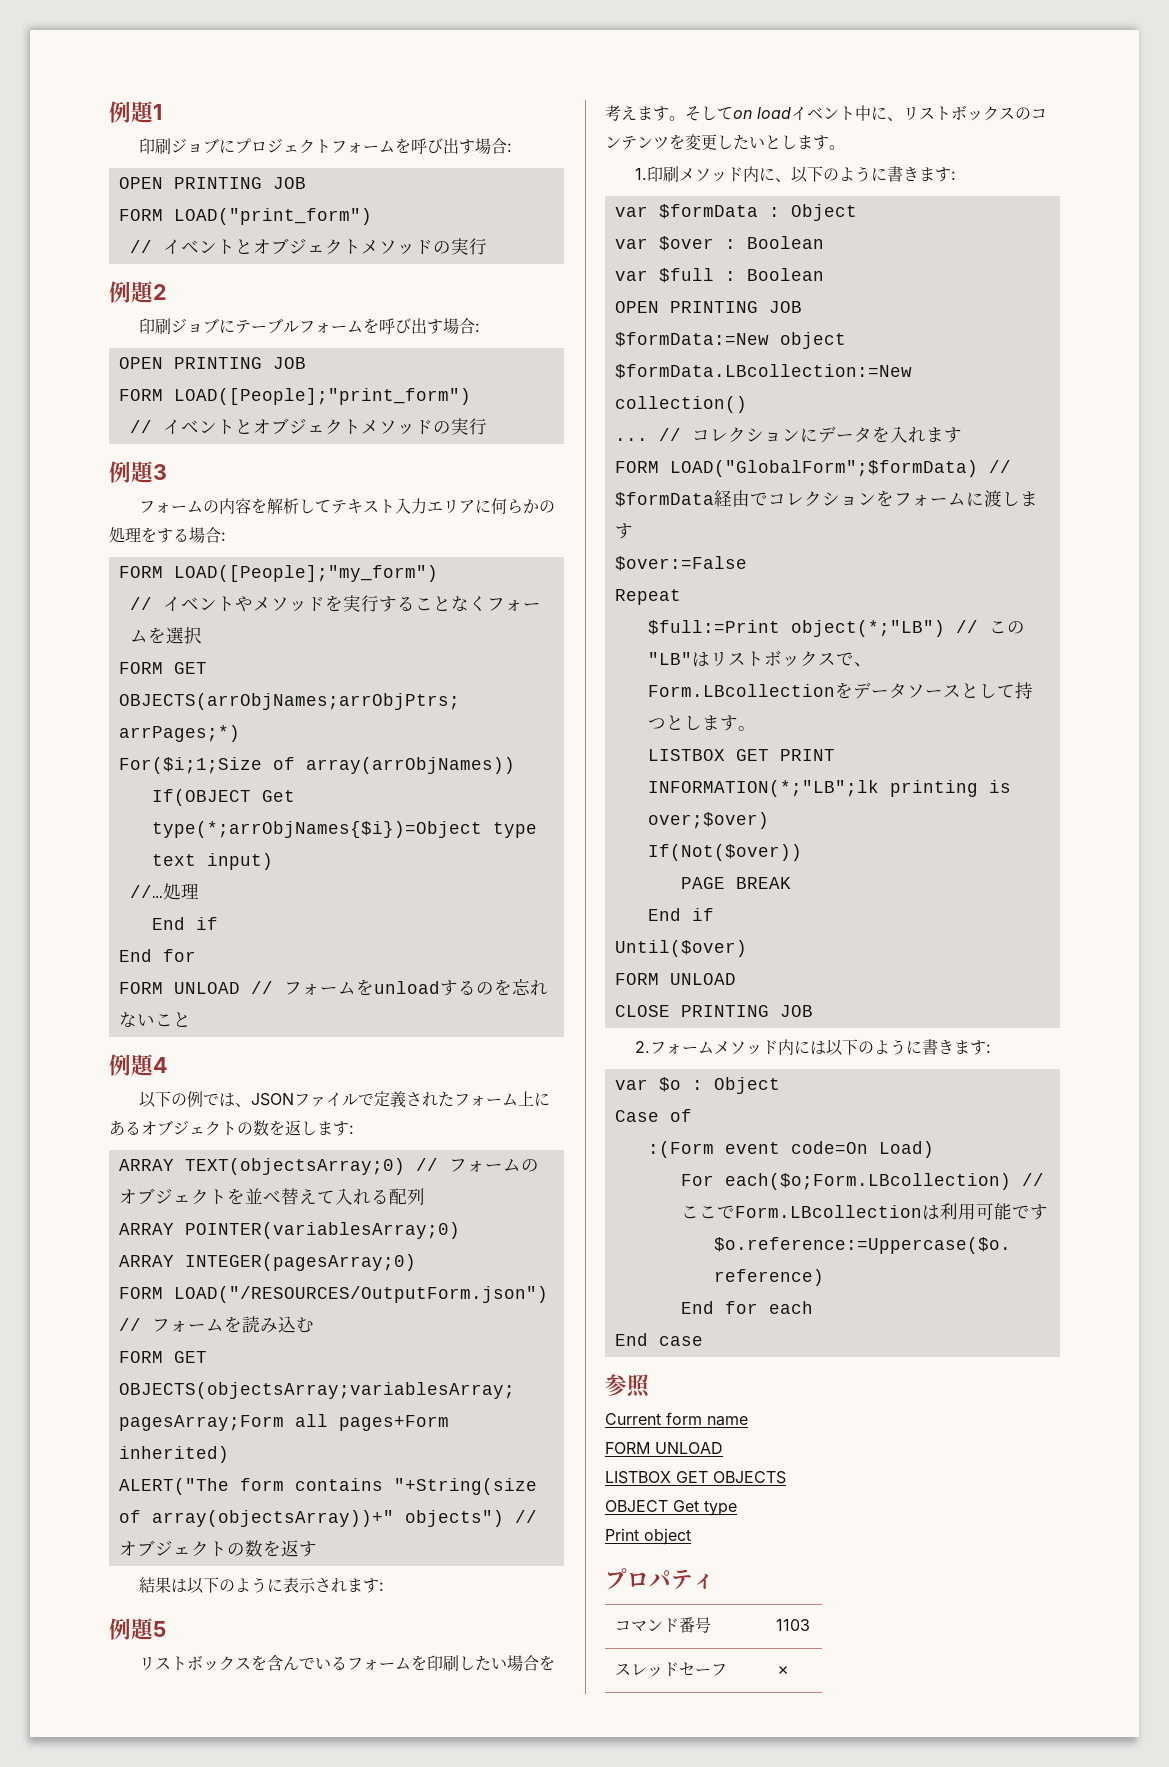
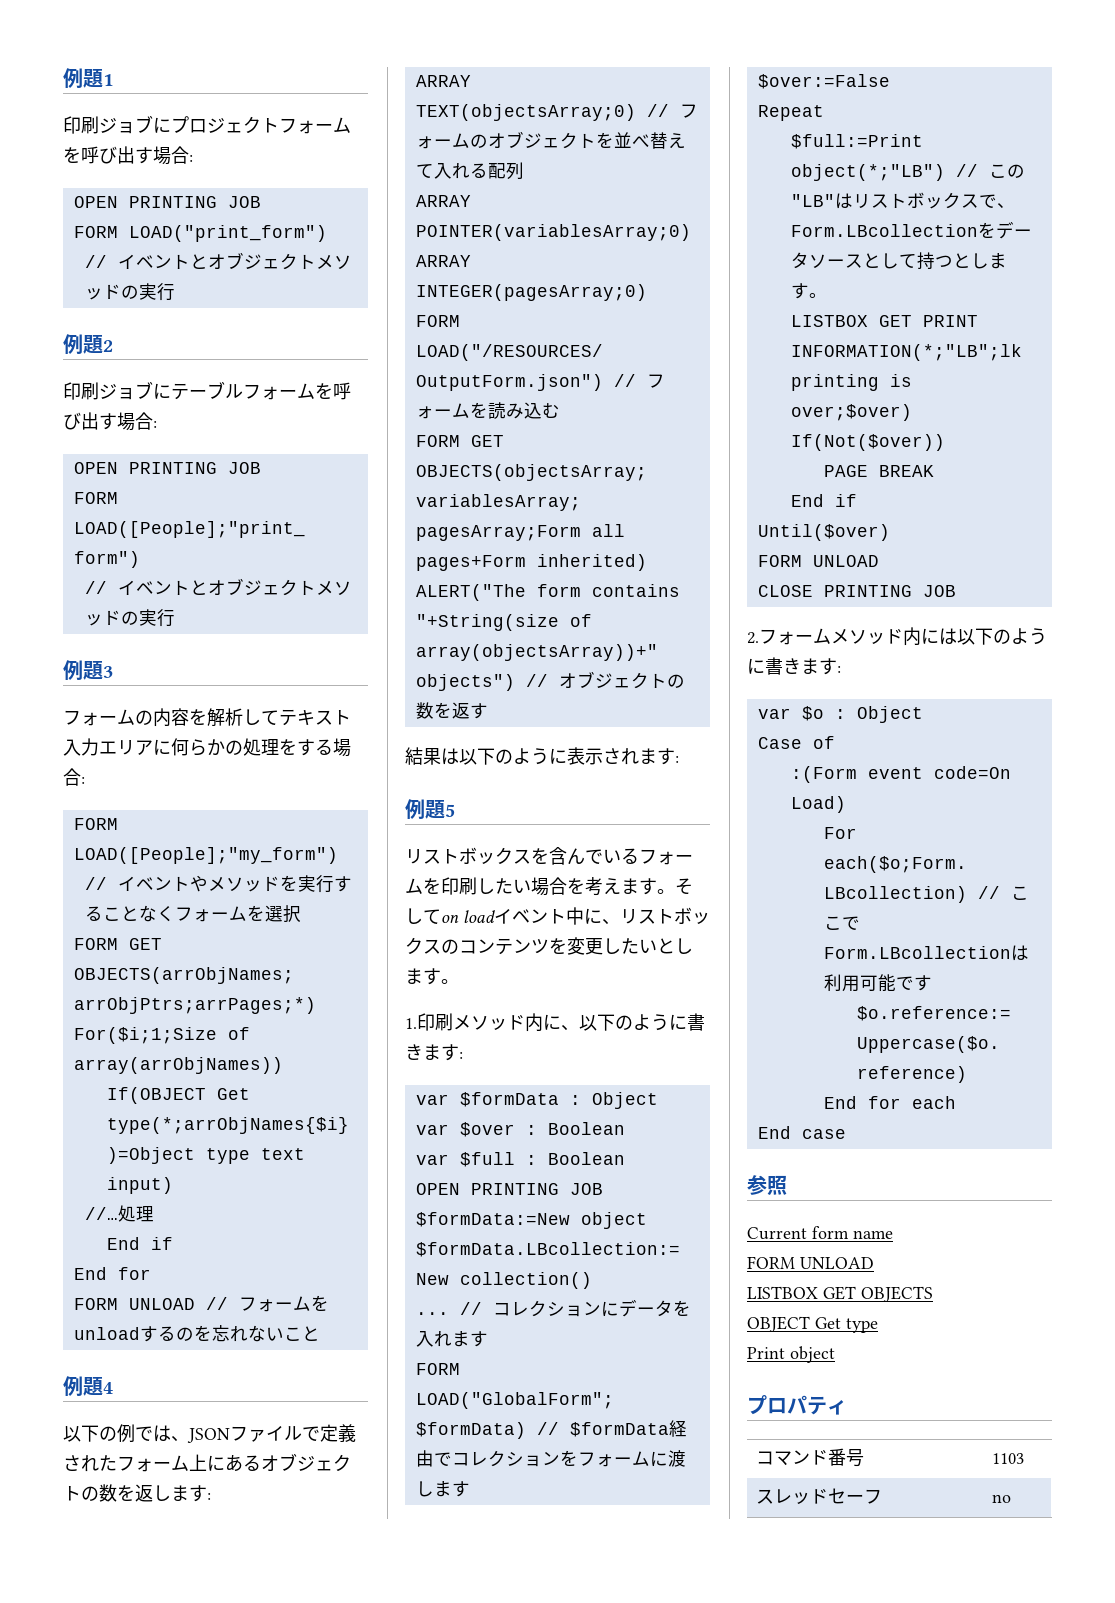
[776,1666,791,1675] ✗ -> [991,1494,1011,1503] no

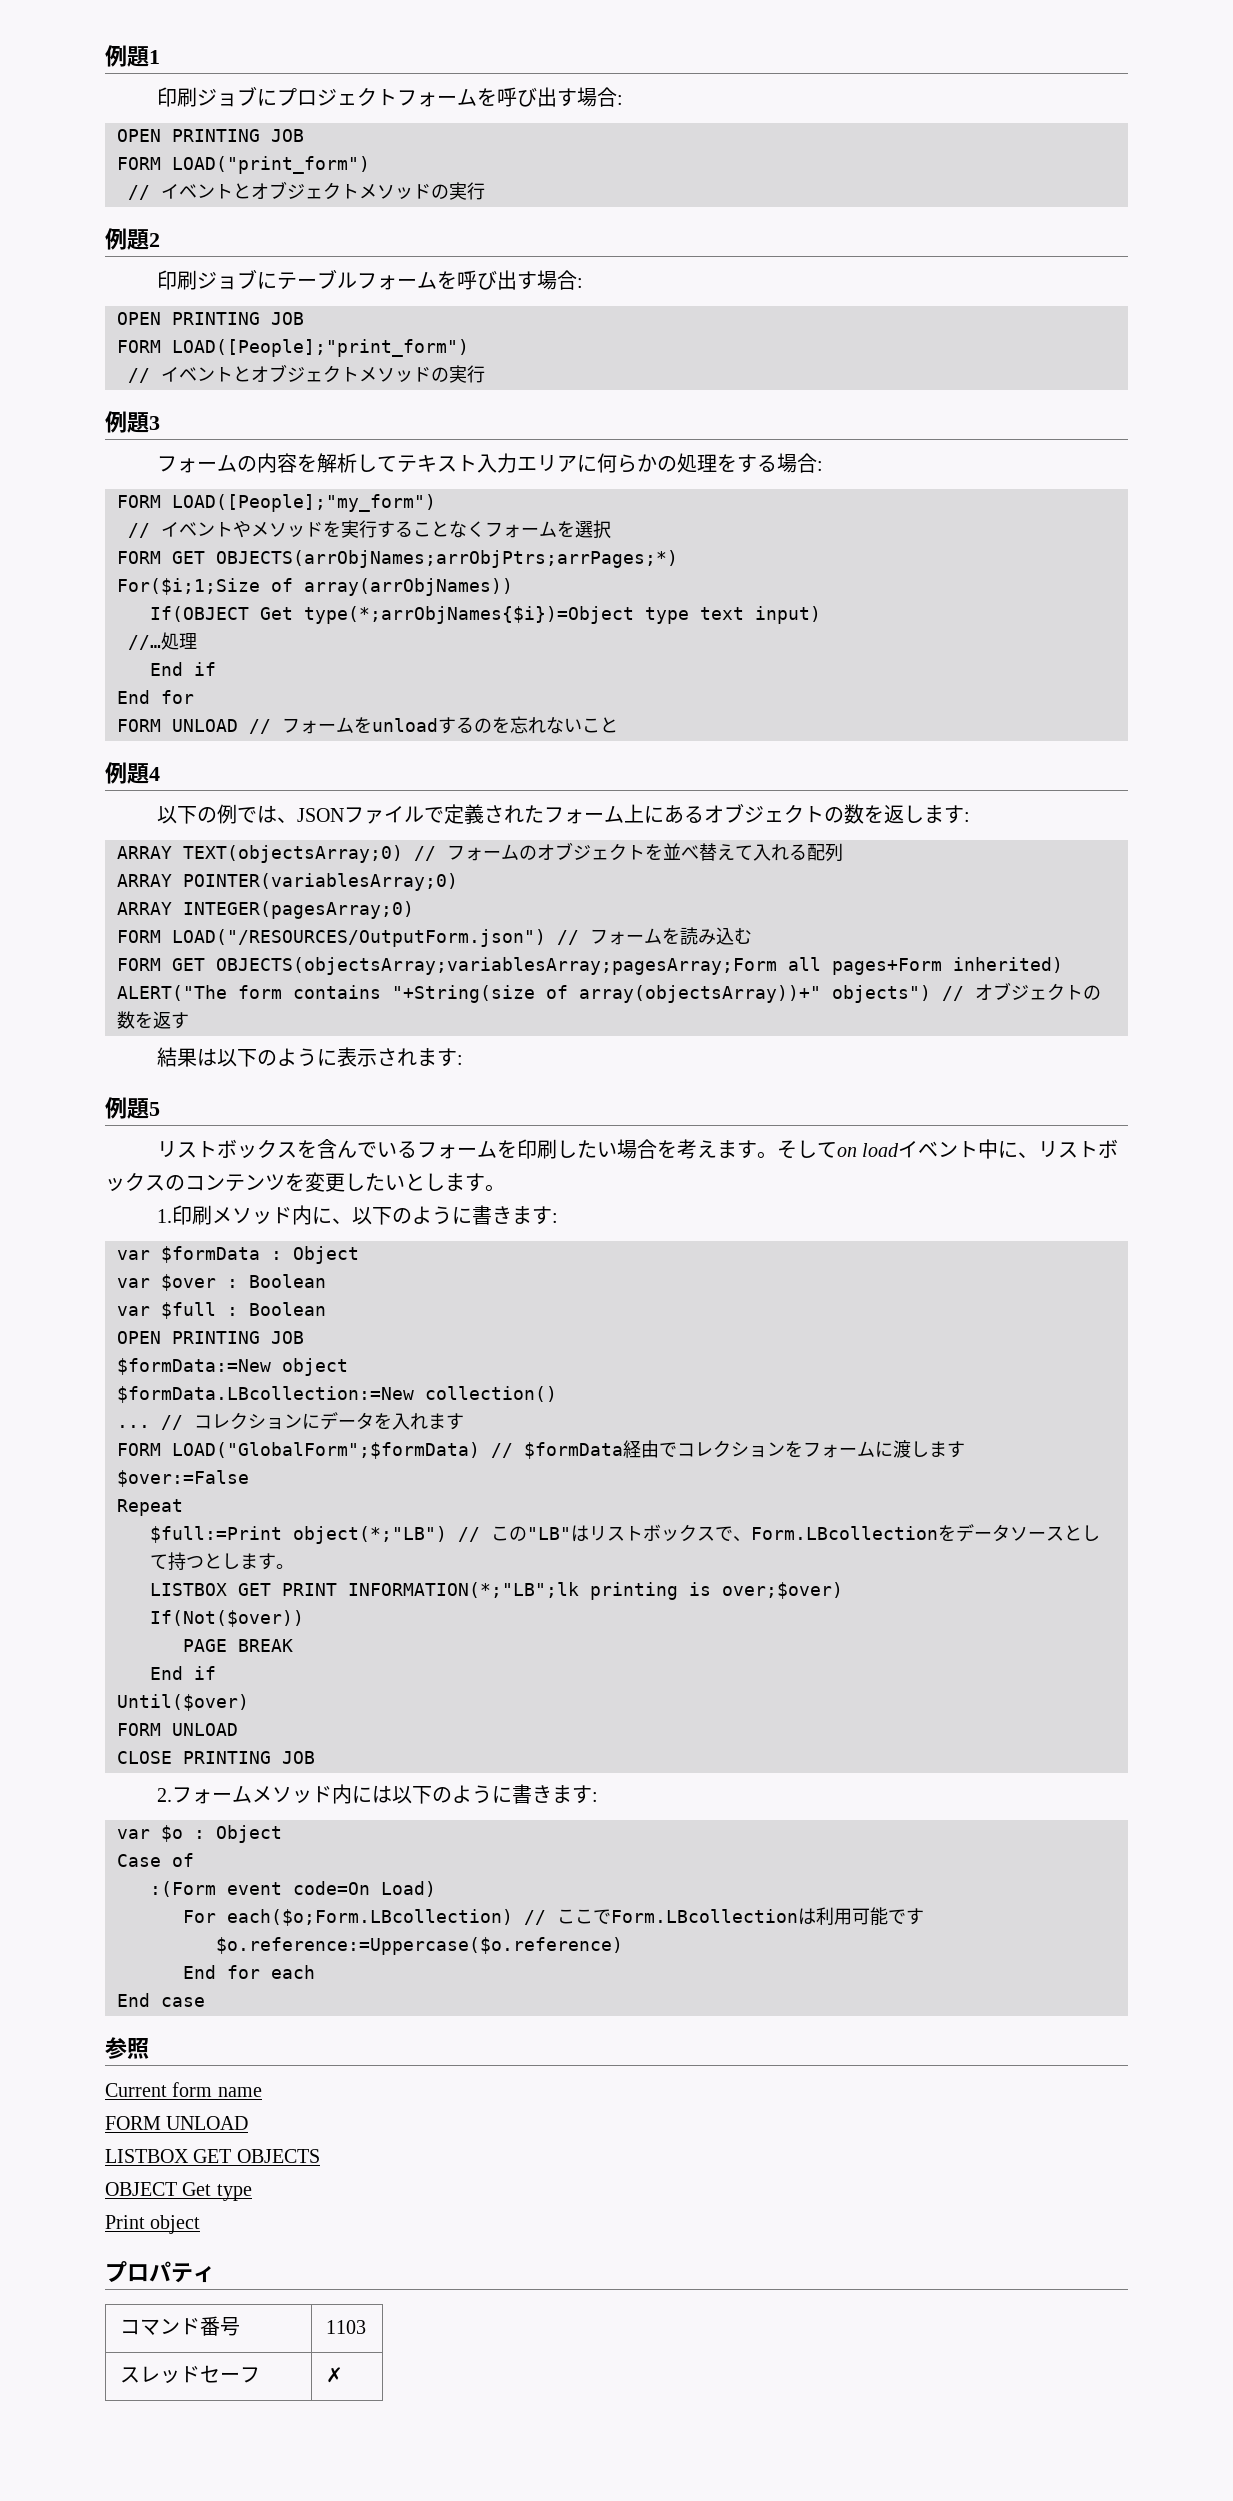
[991,1494,1011,1503] no -> [326,2367,344,2383] ✗

